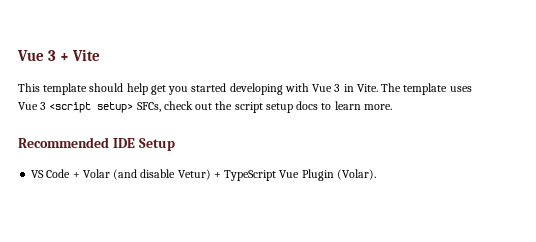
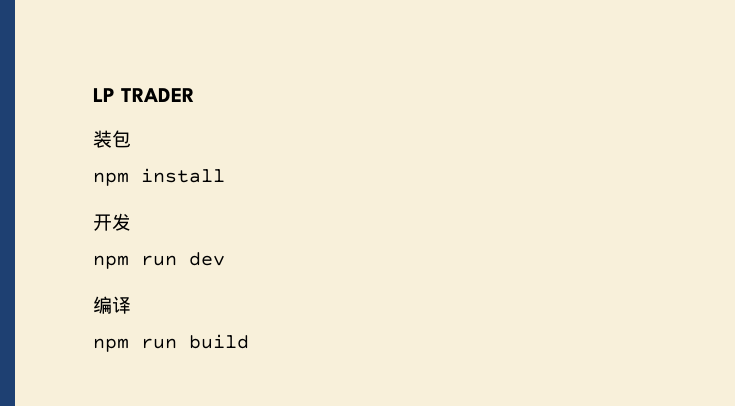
[17,49,101,61] [18,83,472,95] [18,101,392,113] [18,137,175,151] [31,169,376,181] Vue 3 + Vite // This template should help get you started developing with Vue 3 in Vite. The template uses Vue 3 <script setup> SFCs, check out the script setup docs to learn more. // Recommended IDE Setup // VS Code + Volar (and disable Vetur) + TypeScript Vue Plugin (Volar). -> [93,88,194,102] [93,130,131,148] [93,168,225,186] [93,213,131,231] [93,252,225,269] [93,296,131,314] [93,334,249,352] LP TRADER // 装包 // npm install // 开发 // npm run dev // 编译 // npm run build

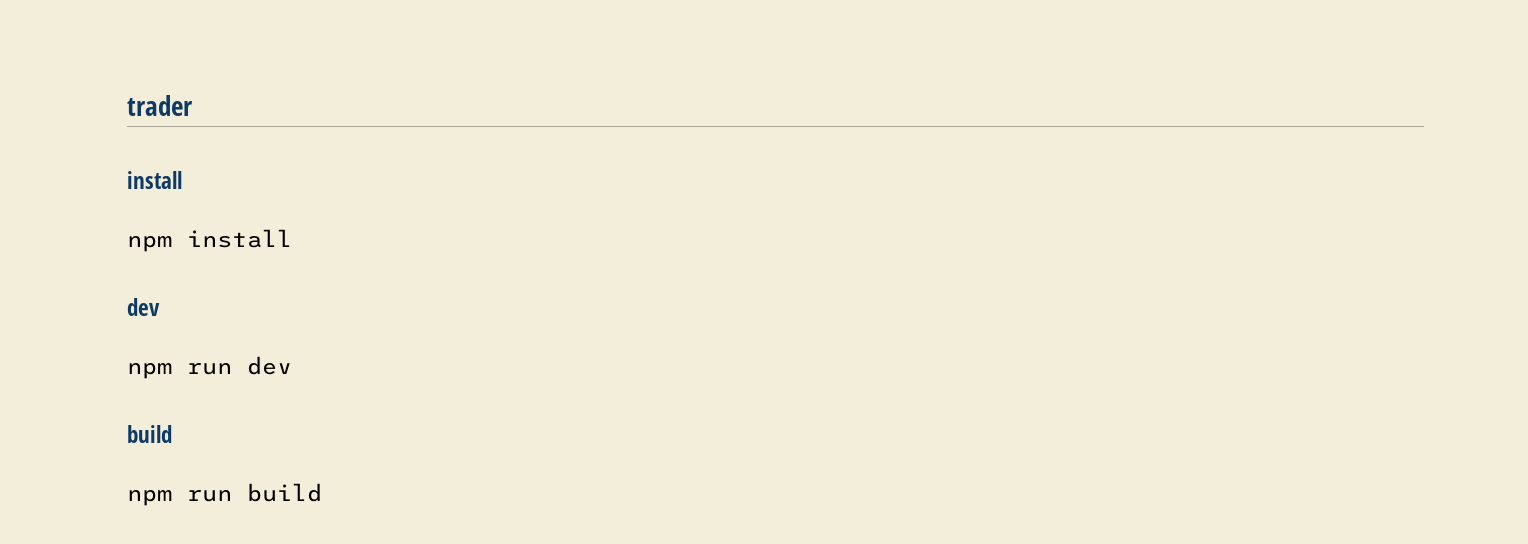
[93,88,194,102] [93,130,131,148] LP TRADER // 装包 -> [127,95,193,116] [127,171,182,189] trader // install
[93,213,131,231] 开发 -> [127,298,160,316] dev
[93,296,131,314] 编译 -> [127,425,172,443] build

